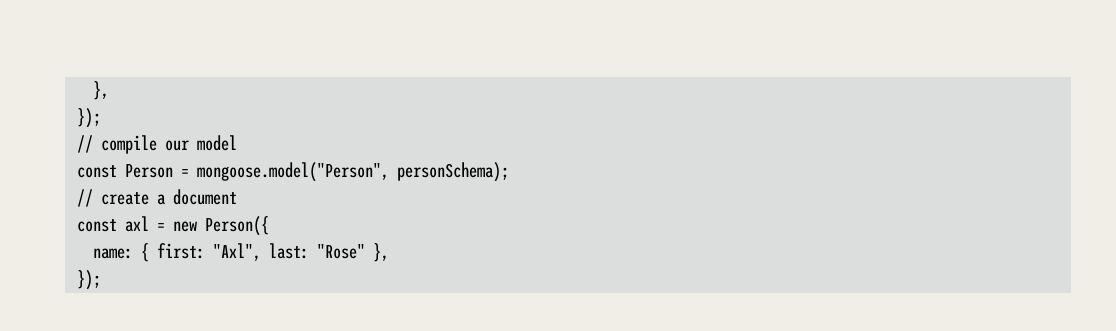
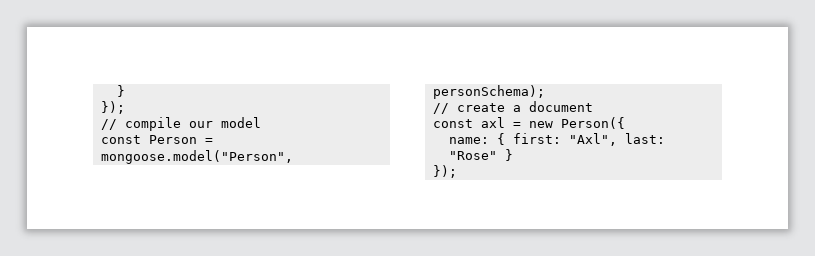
[93,81,109,100] }, -> [116,85,125,97] }
[373,243,389,262] }, -> [504,149,513,161] }

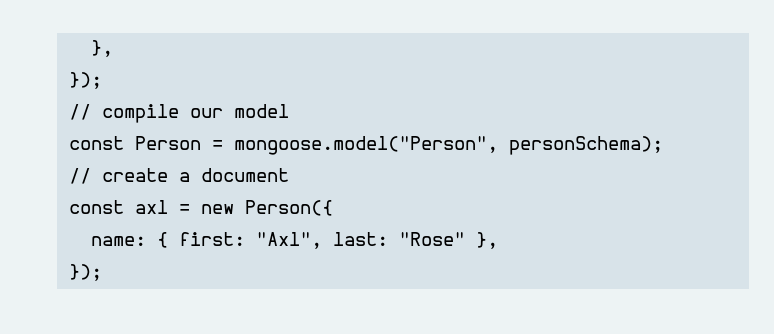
[116,85,125,97] } -> [90,40,113,57] },
[504,149,513,161] } -> [475,232,498,249] },

